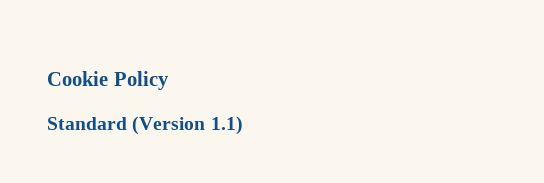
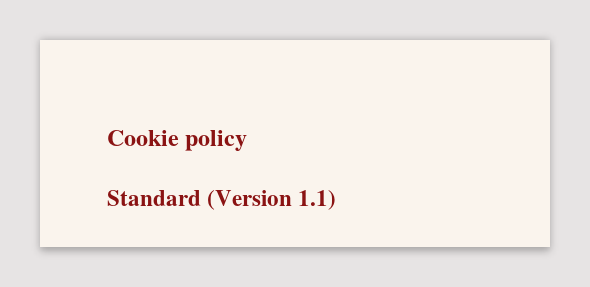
[113,71,169,90] Policy -> [185,130,248,151] policy

